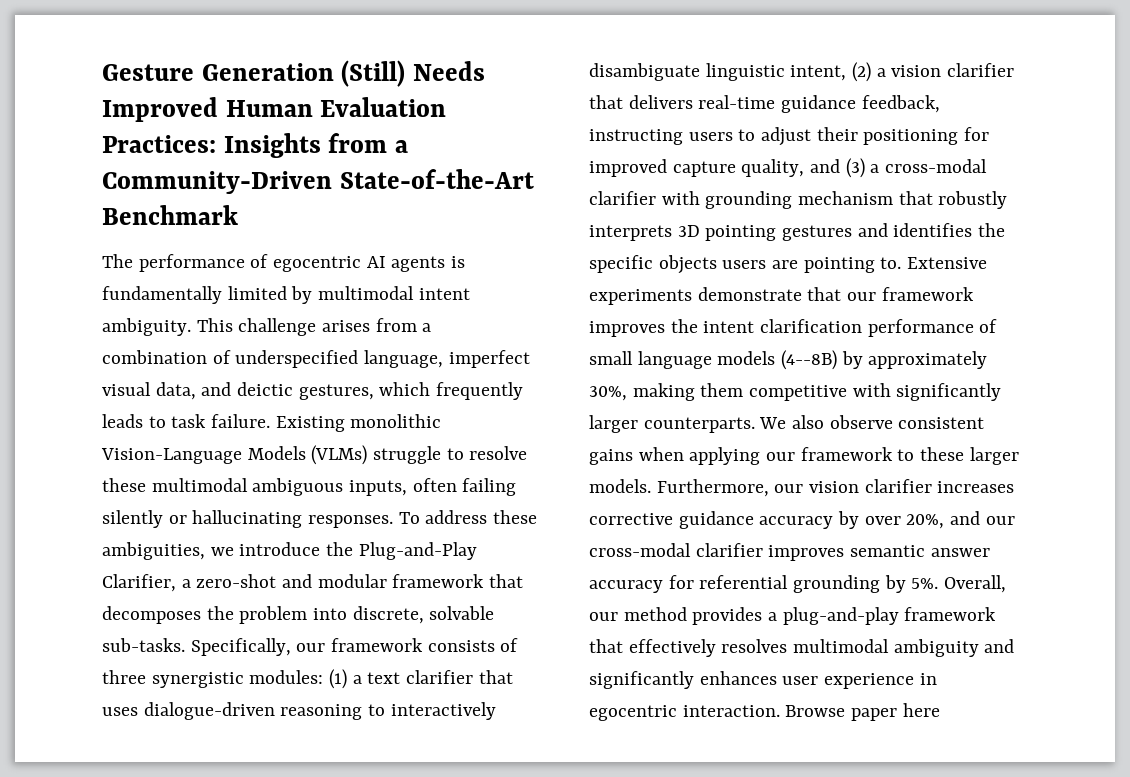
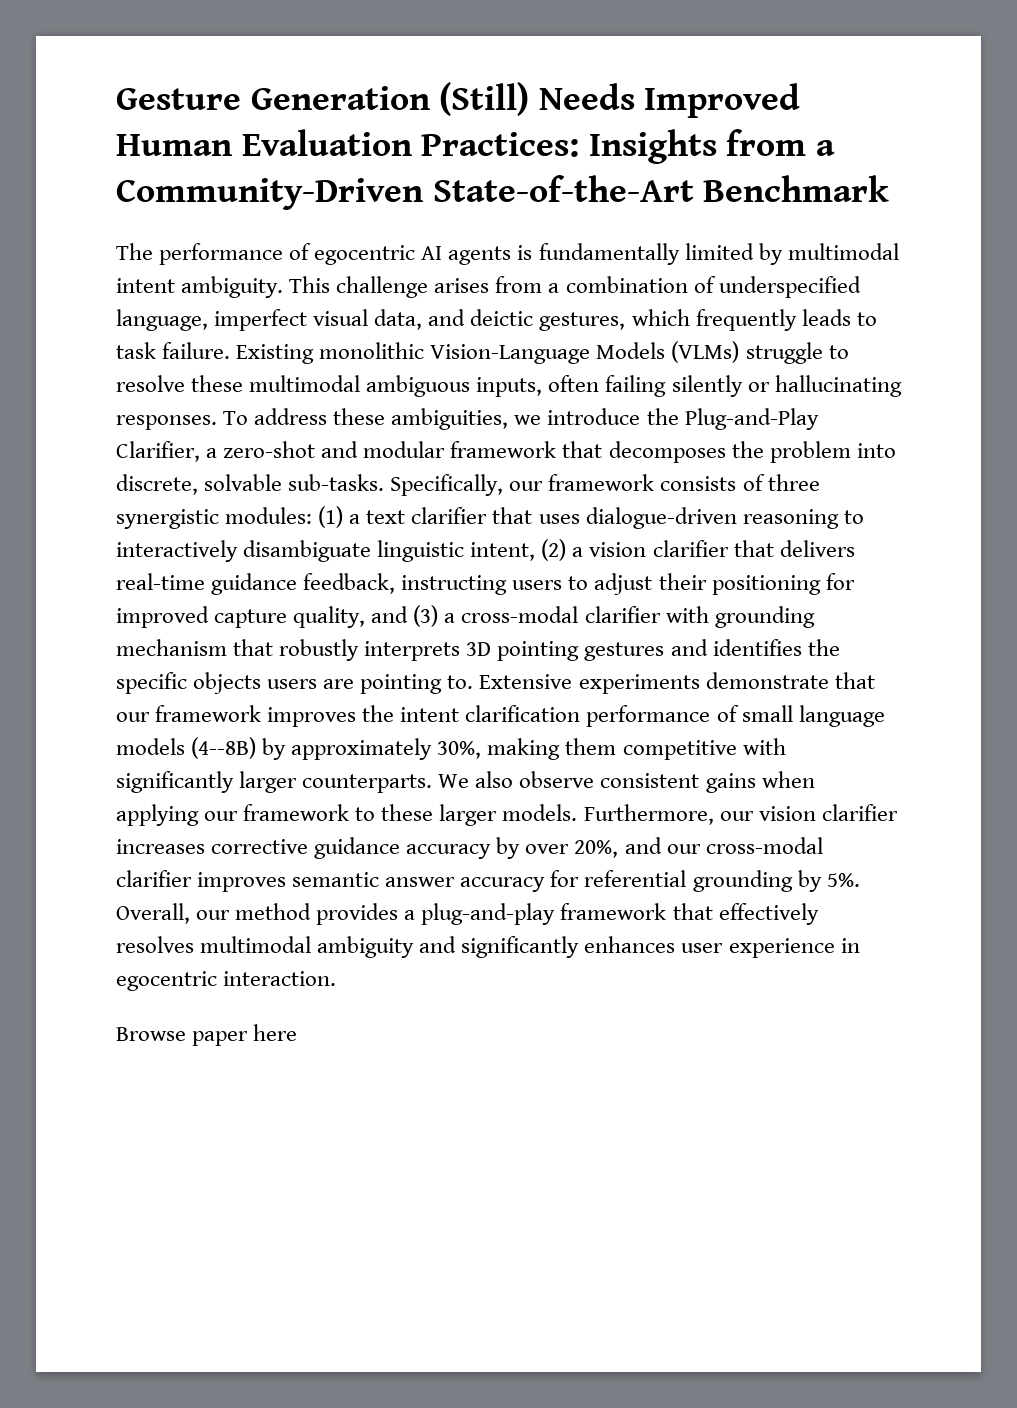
(780, 711) none -> (337, 978) //

